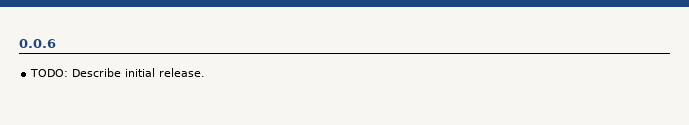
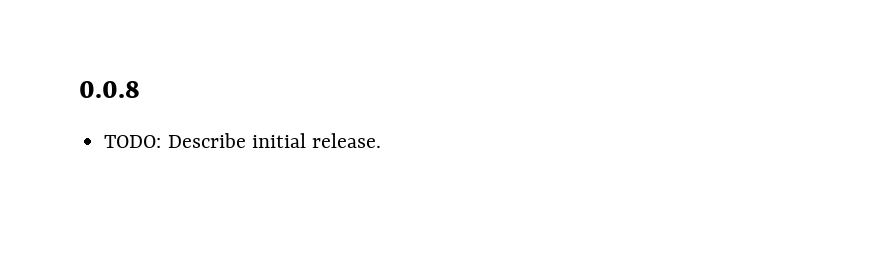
[19,39,56,48] 0.0.6 -> [79,81,140,98] 0.0.8

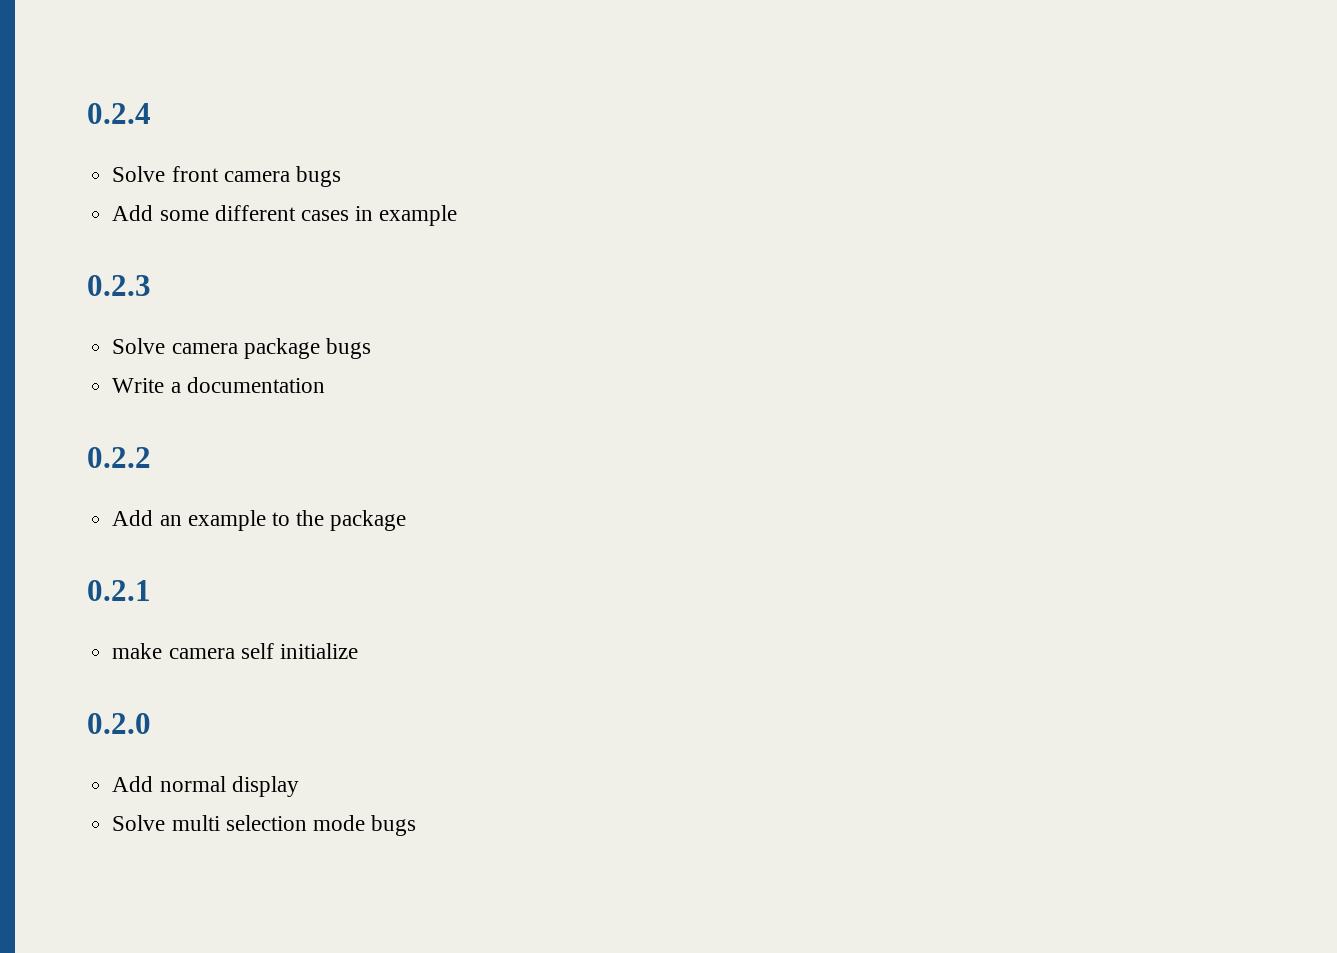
[79,81,140,98] [104,133,381,148] 0.0.8 // TODO: Describe initial release. -> [87,103,151,124] [112,166,341,187] [112,205,458,226] [87,275,151,296] [112,338,371,359] [112,377,325,393] [87,447,151,468] [112,510,407,531] [87,580,151,601] [112,643,358,659] [87,713,151,734] [112,776,299,797] [112,815,417,836] 0.2.4 // Solve front camera bugs // Add some different cases in example // 0.2.3 // Solve camera package bugs // Write a documentation // 0.2.2 // Add an example to the package // 0.2.1 // make camera self initialize // 0.2.0 // Add normal display // Solve multi selection mode bugs

